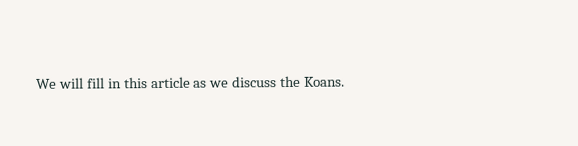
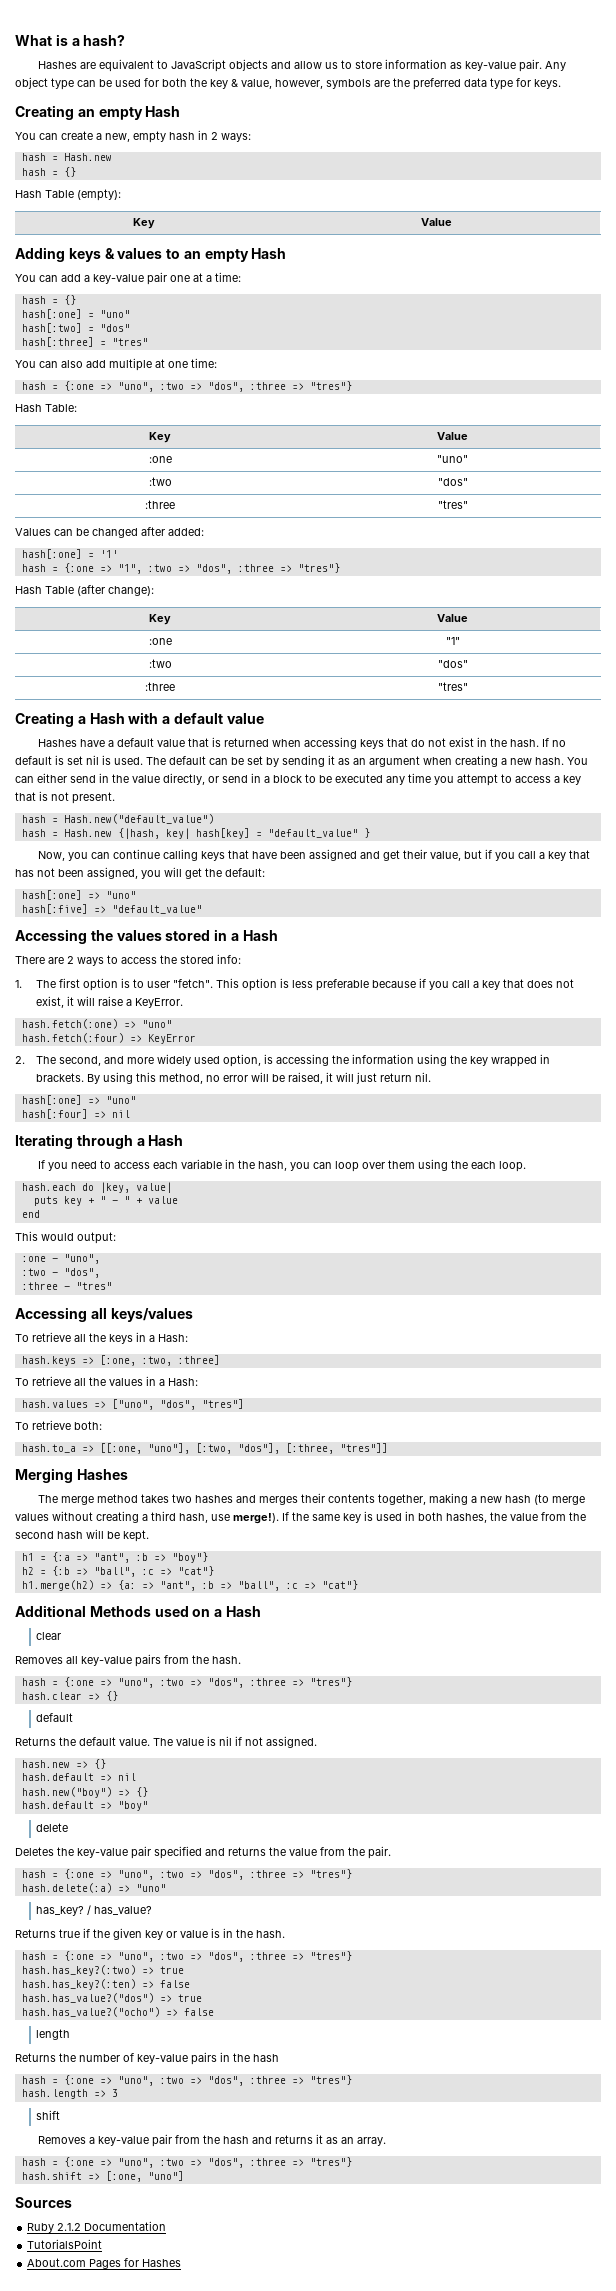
[36,75,346,89] We will fill in this article as we discuss the Koans. -> [15,34,126,46] [37,59,566,72] [15,77,561,90] [15,105,181,120] [15,130,251,143] [21,153,112,161] [21,167,76,177] [15,189,121,201] [133,218,155,229] [421,218,452,226] [15,247,287,262] [15,272,241,285] [21,295,76,305] [21,309,130,319] [21,323,130,333] [21,337,148,347] [15,358,217,371] [21,381,352,392] [15,404,77,412] [149,432,171,443] [437,432,468,440] [148,456,172,463] [437,455,468,463] [148,477,172,486] [437,478,468,486] [145,500,175,509] [437,500,468,509] [15,527,204,538] [21,549,118,559] [21,563,340,574] [15,585,154,596] [149,614,171,625] [437,614,468,622] [148,638,172,645] [445,637,460,645] [148,659,172,668] [437,660,468,668] [145,682,175,691] [437,682,468,691] [15,712,264,727] [37,737,566,749] [15,755,588,767] [15,773,581,786] [15,791,115,804] [21,814,214,824] [21,828,370,839] [37,849,590,861] [15,867,265,879] [21,890,136,900] [21,904,202,914] [15,929,278,944] [15,954,241,966] [15,978,575,991] [36,996,184,1008] [21,1019,172,1029] [21,1033,196,1044] [15,1054,551,1067] [36,1072,432,1084] [21,1095,136,1105] [21,1109,130,1119] [15,1134,184,1149] [37,1159,526,1172] [21,1182,172,1193] [33,1196,178,1206] [21,1210,40,1218] [15,1231,116,1244] [21,1254,100,1264] [21,1268,100,1278] [21,1282,112,1290] [15,1307,193,1322] [15,1332,188,1344] [21,1355,220,1366] [15,1376,198,1386] [21,1399,244,1410] [15,1420,102,1430] [21,1443,388,1454] [15,1468,128,1483] [37,1493,585,1505] [15,1511,586,1524] [15,1529,149,1542] [21,1552,208,1563] [21,1566,214,1577] [21,1580,358,1591] [15,1605,261,1617] [36,1632,62,1640] [15,1654,241,1667] [21,1677,352,1688] [21,1691,118,1701] [36,1713,74,1722] [15,1736,317,1748] [21,1759,106,1769] [21,1773,136,1781] [21,1787,148,1798] [21,1801,148,1811] [36,1823,69,1832] [15,1846,391,1859] [21,1869,352,1880] [21,1883,166,1893] [36,1905,153,1916] [15,1928,285,1940] [21,1951,352,1962] [21,1965,184,1976] [21,1979,190,1990] [21,1993,202,2003] [21,2007,214,2017] [36,2029,71,2040] [15,2052,279,2065] [21,2075,352,2086] [21,2089,118,2099] [36,2110,61,2120] [37,2134,386,2147] [21,2157,352,2168] [21,2171,184,2182] [15,2197,72,2208] [27,2221,167,2233] [27,2239,103,2249] [27,2258,182,2269] What is a hash? // Hashes are equivalent to JavaScript objects and allow us to store information as key-value pair. Any object type can be used for both the key & value, however, symbols are the preferred data type for keys. // Creating an empty Hash // You can create a new, empty hash in 2 ways: // hash = Hash.new // hash = {} // Hash Table (empty): // Key | Value // Adding keys & values to an empty Hash // You can add a key-value pair one at a time: // hash = {} // hash[:one] = "uno" // hash[:two] = "dos" // hash[:three] = "tres" // You can also add multiple at one time: // hash = {:one => "uno", :two => "dos", :three => "tres"} // Hash Table: // Key | Value // :one | "uno" // :two | "dos" // :three | "tres" // Values can be changed after added: // hash[:one] = '1' // hash = {:one => "1", :two => "dos", :three => "tres"} // Hash Table (after change): // Key | Value // :one | "1" // :two | "dos" // :three | "tres" // Creating a Hash with a default value // Hashes have a default value that is returned when accessing keys that do not exist in the hash. If no default is set nil is used. The default can be set by sending it as an argument when creating a new hash. You can either send in the value directly, or send in a block to be executed any time you attempt to access a key that is not present. // hash = Hash.new("default_value") // hash = Hash.new {|hash, key| hash[key] = "default_value" } // Now, you can continue calling keys that have been assigned and get their value, but if you call a key that has not been assigned, you will get the default: // hash[:one] => "uno" // hash[:five] => "default_value" // Accessing the values stored in a Hash // There are 2 ways to access the stored info: // 1. The first option is to user "fetch". This option is less preferable because if you call a key that does not exist, it will raise a KeyError. // hash.fetch(:one) => "uno" // hash.fetch(:four) => KeyError // 2. The second, and more widely used option, is accessing the information using the key wrapped in brackets. By using this method, no error will be raised, it will just return nil. // hash[:one] => "uno" // hash[:four] => nil // Iterating through a Hash // If you need to access each variable in the hash, you can loop over them using the each loop. // hash.each do |key, value| // puts key + " - " + value // end // This would output: // :one - "uno", // :two - "dos", // :three - "tres" // Accessing all keys/values // To retrieve all the keys in a Hash: // hash.keys => [:one, :two, :three] // To retrieve all the values in a Hash: // hash.values => ["uno", "dos", "tres"] // To retrieve both: // hash.to_a => [[:one, "uno"], [:two, "dos"], [:three, "tres"]] // Merging Hashes // The merge method takes two hashes and merges their contents together, making a new hash (to merge values without creating a third hash, use merge!). If the same key is used in both hashes, the value from the second hash will be kept. // h1 = {:a => "ant", :b => "boy"} // h2 = {:b => "ball", :c => "cat"} // h1.merge(h2) => {a: => "ant", :b => "ball", :c => "cat"} // Additional Methods used on a Hash // clear // Removes all key-value pairs from the hash. // hash = {:one => "uno", :two => "dos", :three => "tres"} // hash.clear => {} // default // Returns the default value. The value is nil if not assigned. // hash.new => {} // hash.default => nil // hash.new("boy") => {} // hash.default => "boy" // delete // Deletes the key-value pair specified and returns the value from the pair. // hash = {:one => "uno", :two => "dos", :three => "tres"} // hash.delete(:a) => "uno" // has_key? / has_value? // Returns true if the given key or value is in the hash. // hash = {:one => "uno", :two => "dos", :three => "tres"} // hash.has_key?(:two) => true // hash.has_key?(:ten) => false // hash.has_value?("dos") => true // hash.has_value?("ocho") => false // length // Returns the number of key-value pairs in the hash // hash = {:one => "uno", :two => "dos", :three => "tres"} // hash.length => 3 // shift // Removes a key-value pair from the hash and returns it as an array. // hash = {:one => "uno", :two => "dos", :three => "tres"} // hash.shift => [:one, "uno"] // Sources // Ruby 2.1.2 Documentation // TutorialsPoint // About.com Pages for Hashes

